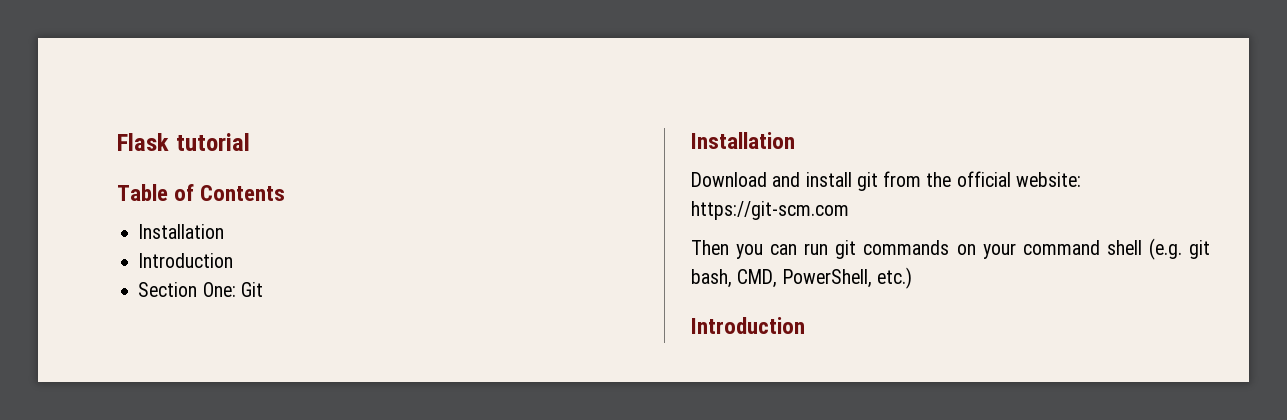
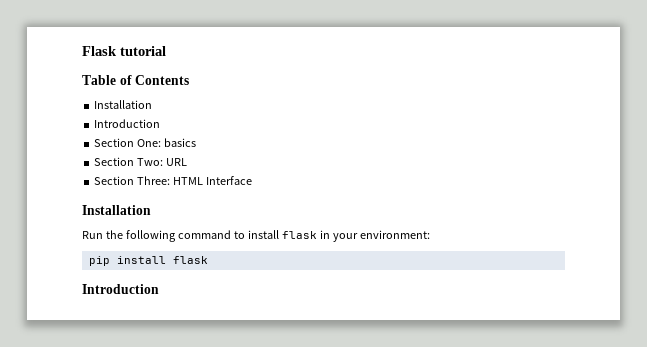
[240,282,263,297] [691,132,795,149] [691,171,1081,191] [691,201,849,220] [691,238,1210,260] [691,267,912,289] Git // Installation // Download and install git from the official website: https://git-scm.com // Then you can run git commands on your command shell (e.g. git bash, CMD, PowerShell, etc.) -> [164,138,197,147] [94,157,188,166] [94,176,253,185] [82,205,151,215] [82,230,430,242] [88,256,208,266] basics // Section Two: URL // Section Three: HTML Interface // Installation // Run the following command to install flask in your environment: // pip install flask

